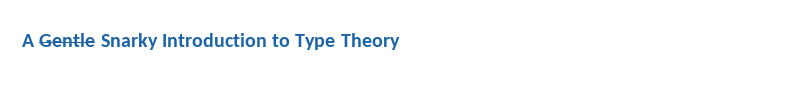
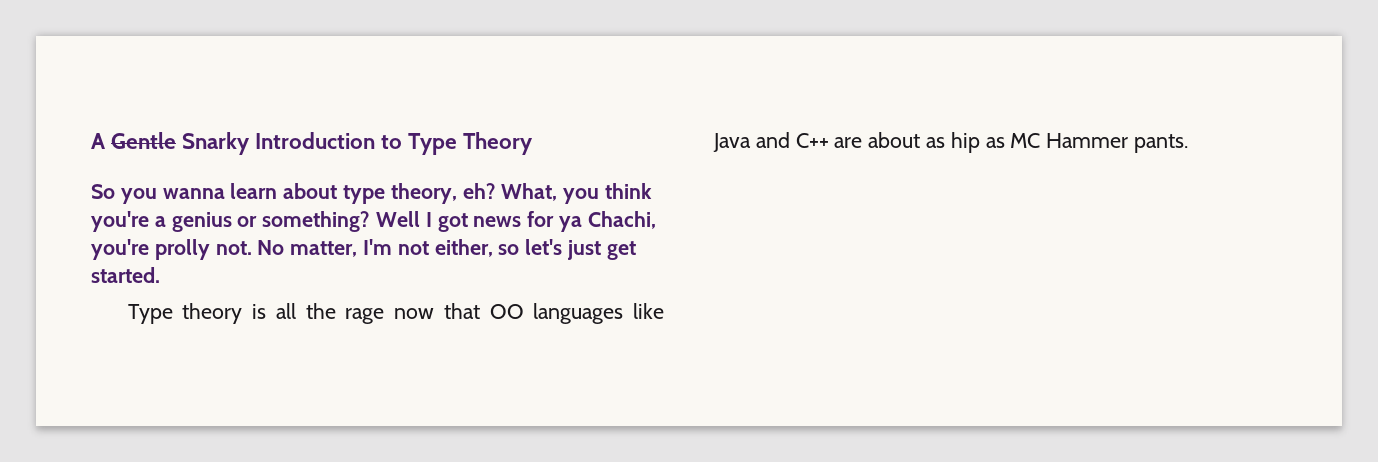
(400, 41) none -> [91,183,653,204] [91,211,656,232] [91,239,636,260] [91,267,160,283] [127,303,664,324] [713,132,1189,153] // So you wanna learn about type theory, eh? What, you think you're a genius or something? Well I got news for ya Chachi, you're prolly not. No matter, I'm not either, so let's just get started. // Type theory is all the rage now that OO languages like Java and C++ are about as hip as MC Hammer pants.

